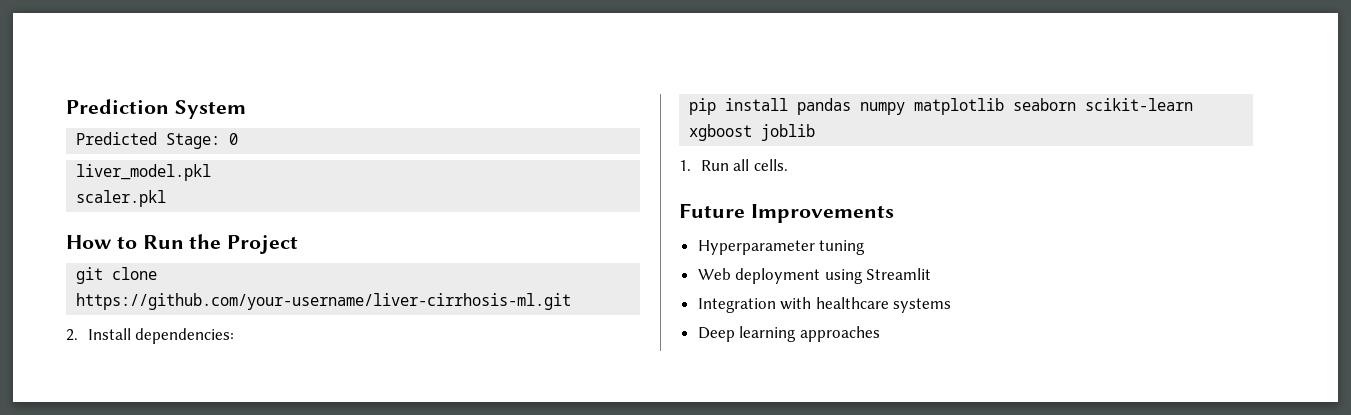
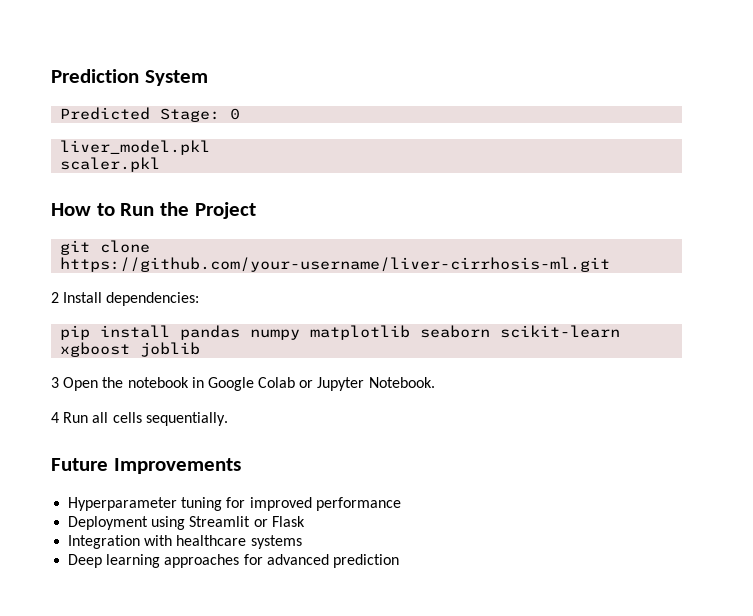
[66,329,78,341] 2. -> [51,292,59,303] 2
[679,159,789,171] 1. Run all cells. -> [51,377,435,391] [51,412,228,426] 3 Open the notebook in Google Colab or Jupyter Notebook. // 4 Run all cells sequentially.
[697,268,821,284] // Web deployment -> [226,497,401,511] [68,516,149,530] for improved performance // Deployment
(932, 274) none -> [253,516,305,527] or Flask
(880, 334) none -> [243,554,399,568] for advanced prediction

